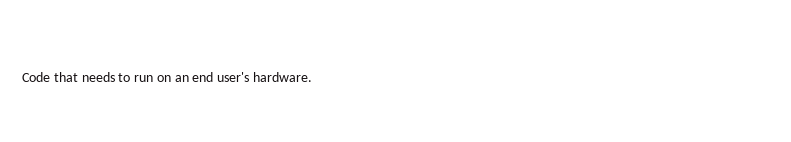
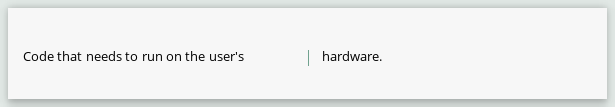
[174,72,214,82] an end -> [185,51,206,61] the

